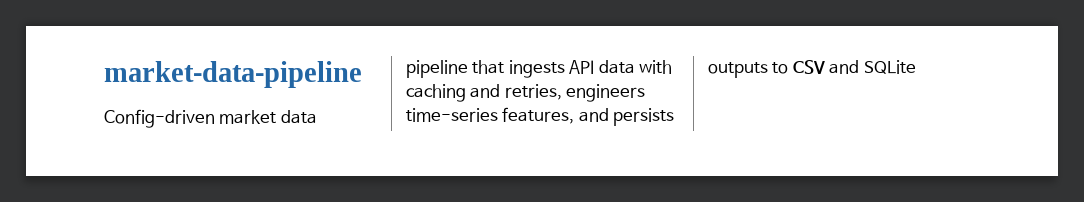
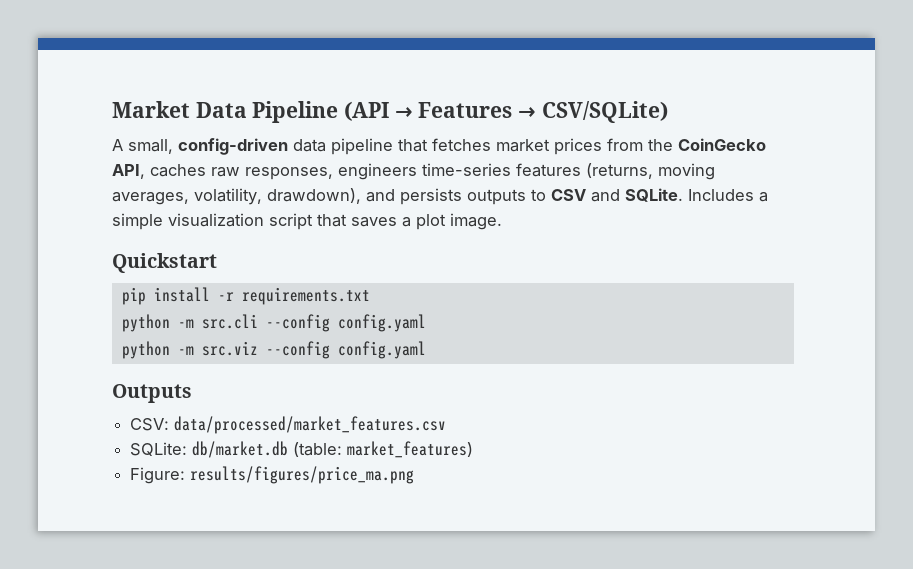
[104,61,362,88] [104,109,317,128] [406,60,673,78] [406,84,646,102] [406,107,575,124] market-data-pipeline // Config-driven market data pipeline that ingests API data with caching and retries, engineers time-series features, -> [112,101,668,123] [112,138,766,155] [112,163,715,180] [112,188,361,205] Market Data Pipeline (API → Features → CSV/SQLite) // A small, config-driven data pipeline that fetches market prices from the CoinGecko API, caches raw responses, engineers time-series features (returns, moving averages, volatility, drawdown),
[863,60,916,74] SQLite -> [625,188,768,202] [112,213,502,230] [112,253,217,273] [121,287,370,305] [121,314,426,332] [121,341,426,359] [112,384,192,403] [130,416,447,434] [130,441,474,458] [130,466,415,484] SQLite. Includes a simple visualization script that saves a plot image. // Quickstart // pip install -r requirements.txt // python -m src.cli --config config.yaml // python -m src.viz --config config.yaml // Outputs // CSV: data/processed/market_features.csv // SQLite: db/market.db (table: market_features) // Figure: results/figures/price_ma.png

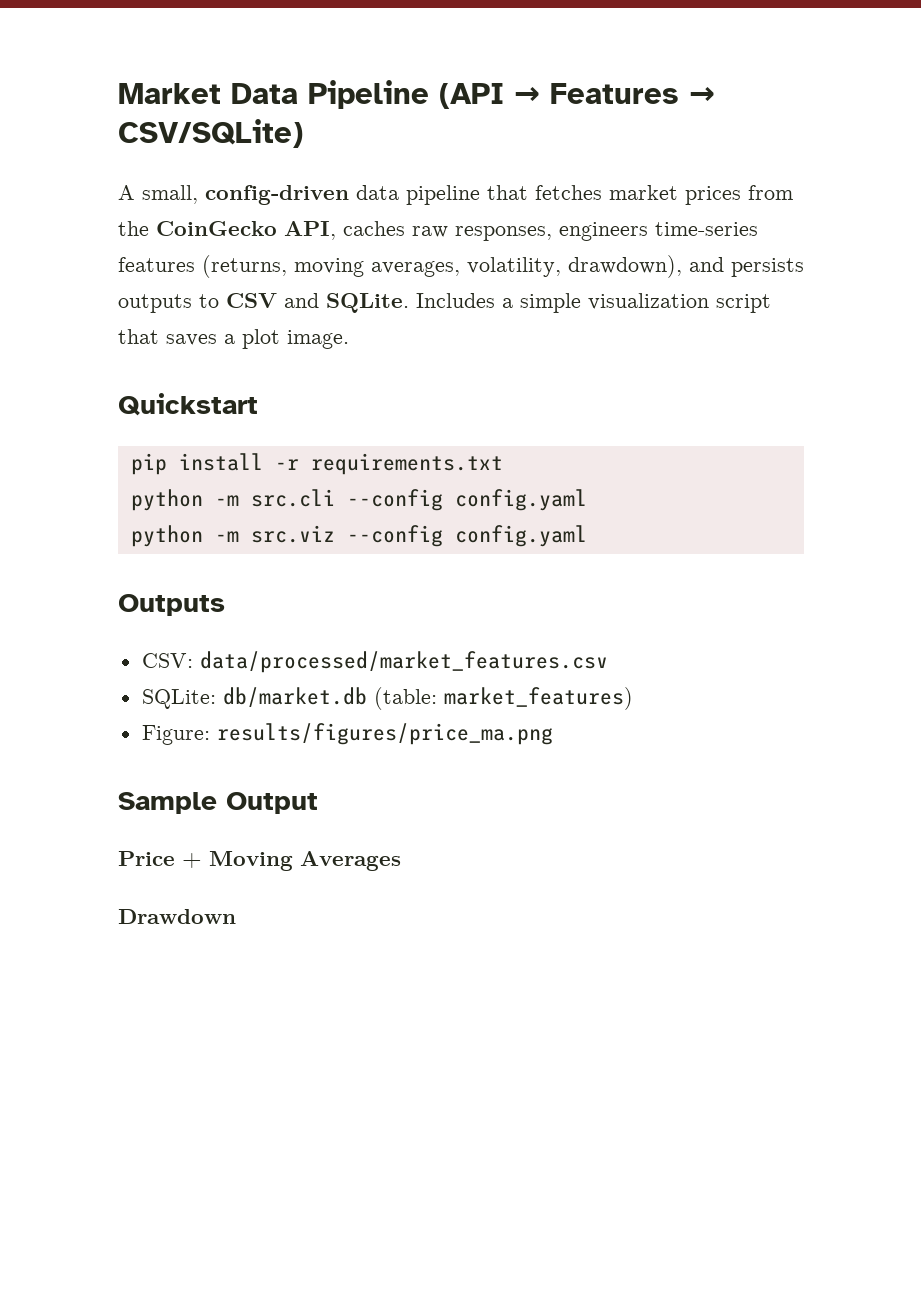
(415, 475) none -> [118,792,318,814] [118,851,401,871] [118,909,236,924] // Sample Output // Price + Moving Averages // Drawdown

